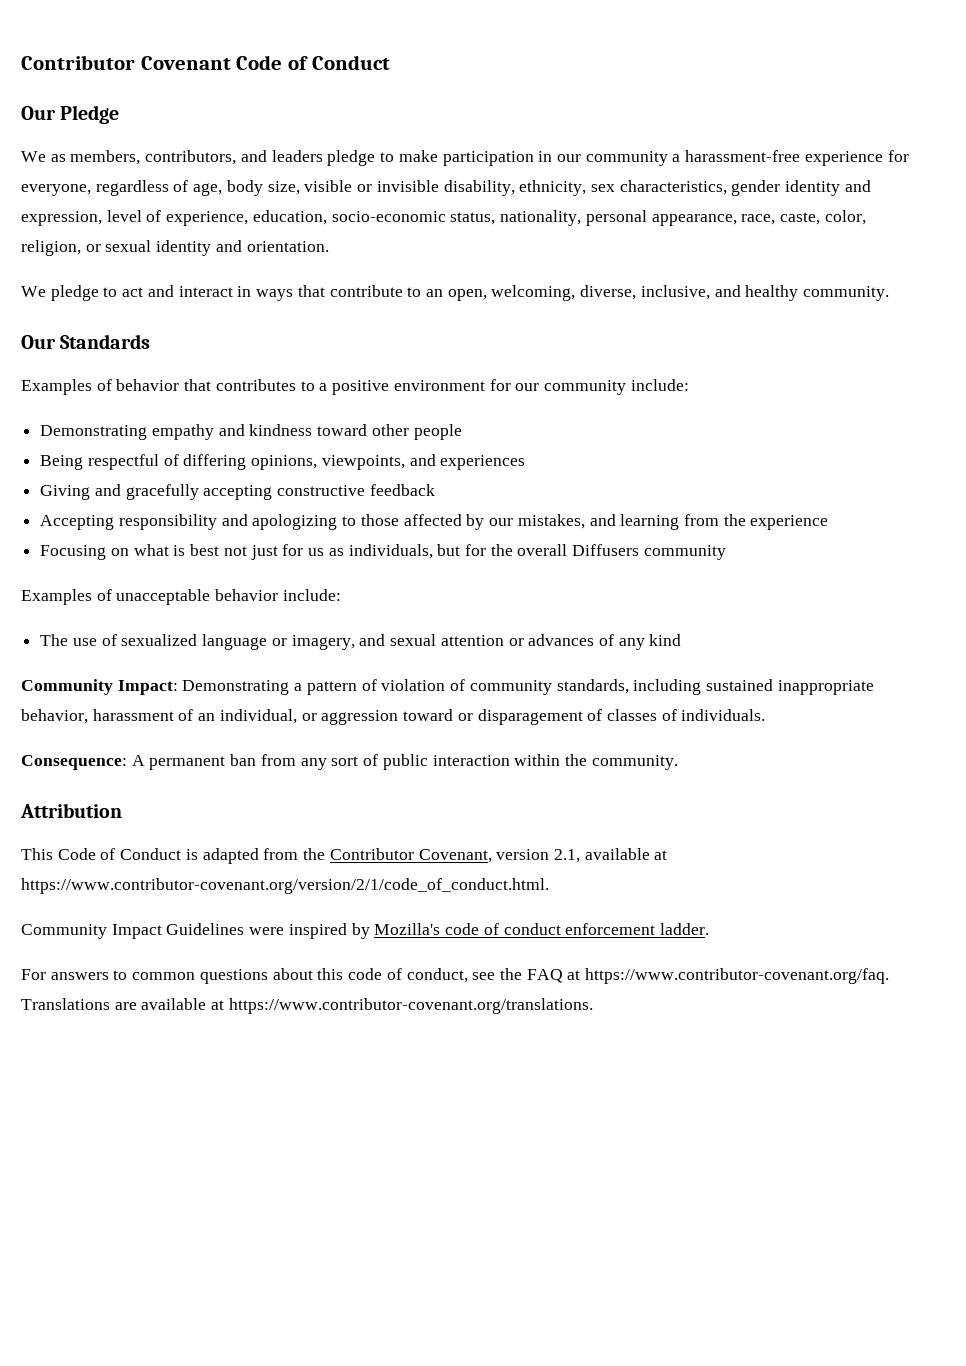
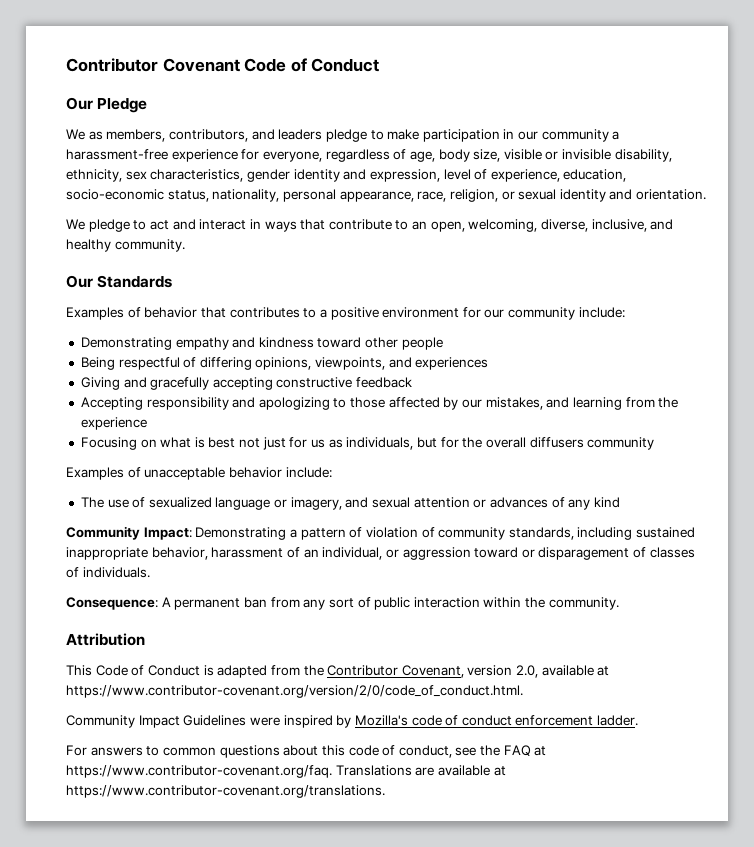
[779,210,866,225] caste, color, -> (447, 196) none
[572,544,640,556] Diffusers -> [529,437,584,448] diffusers
[553,848,668,863] [21,878,549,894] 2.1, available at https://www.contributor-covenant.org/version/2/1/code_of_conduct.html. -> [516,665,610,678] [66,685,523,698] 2.0, available at https://www.contributor-covenant.org/version/2/0/code_of_conduct.html.

